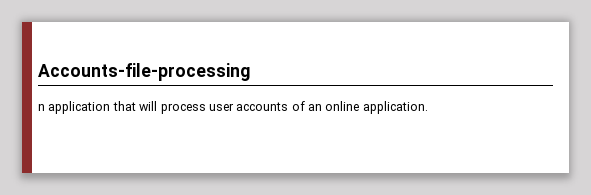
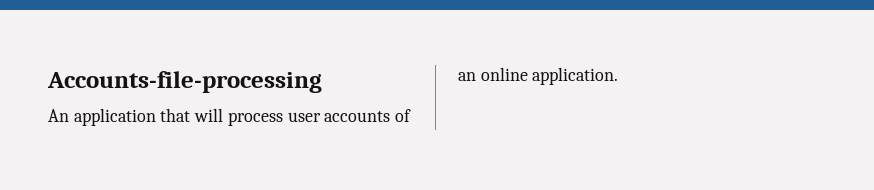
[38,104,45,111] n -> [48,109,69,122] An

